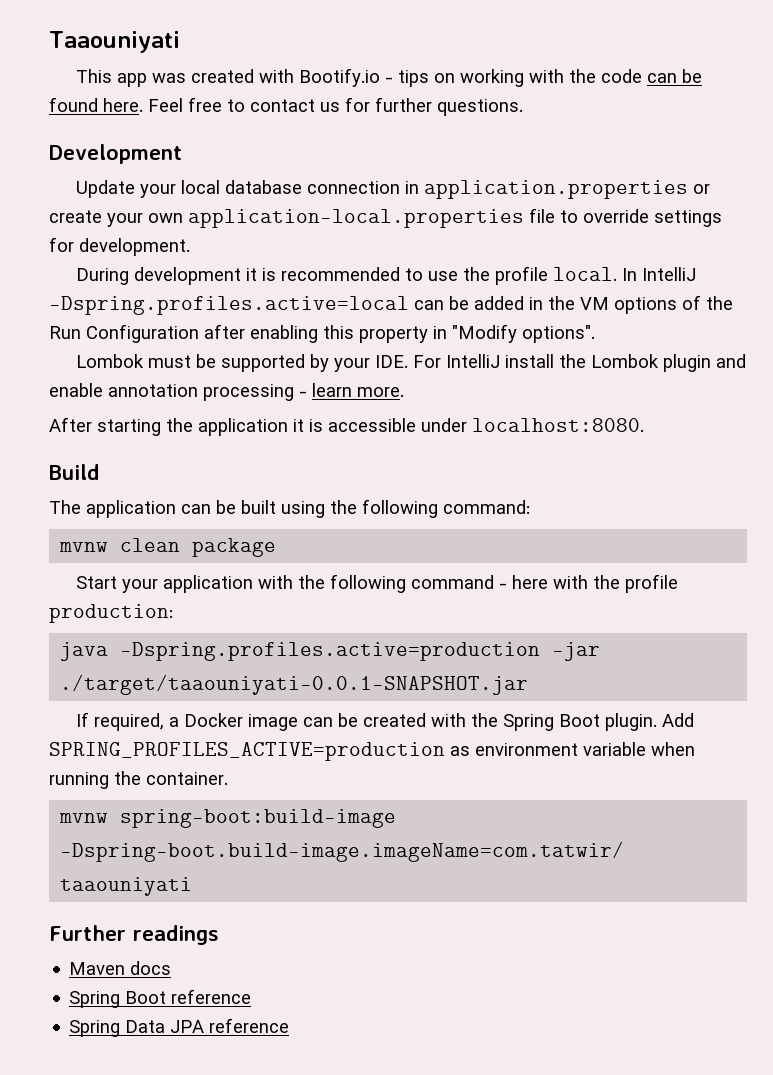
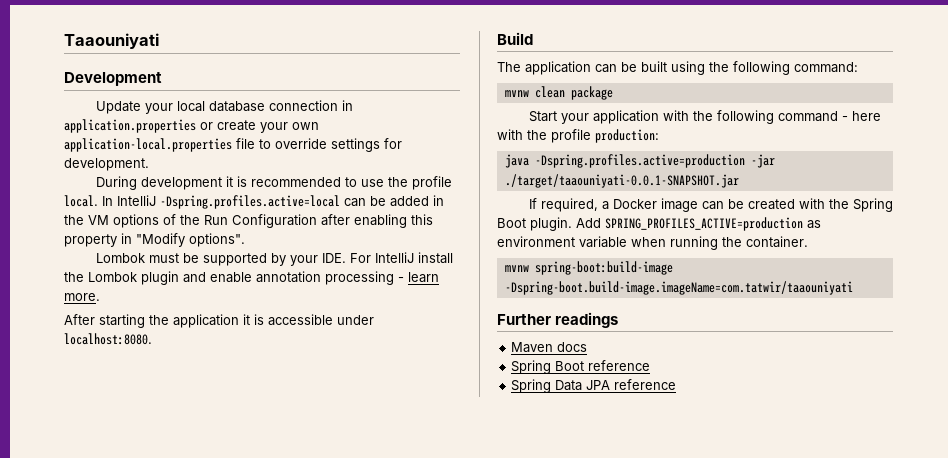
[76,68,703,87] [49,97,523,116] // This app was created with Bootify.io - tips on working with the code can be found here. Feel free to contact us for further questions. -> (159, 41) none

